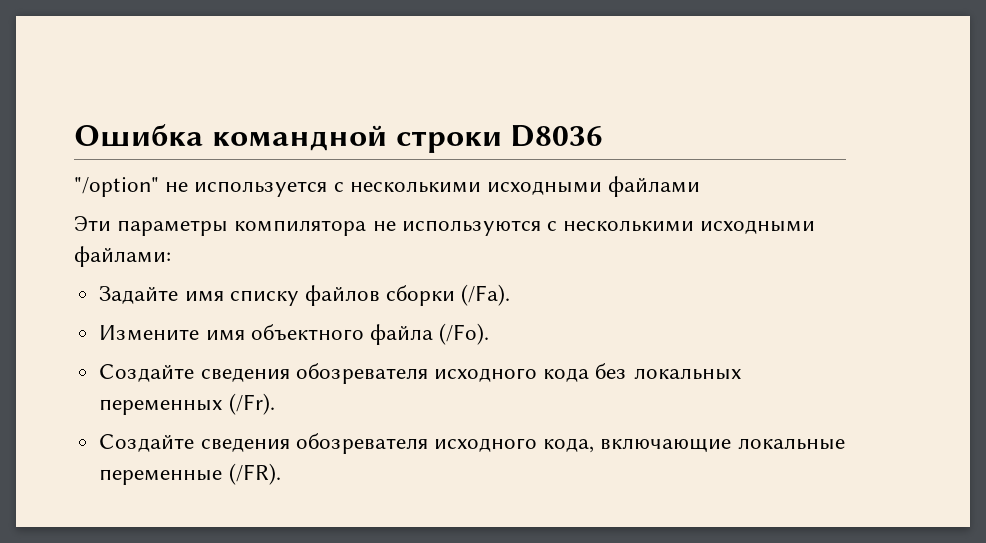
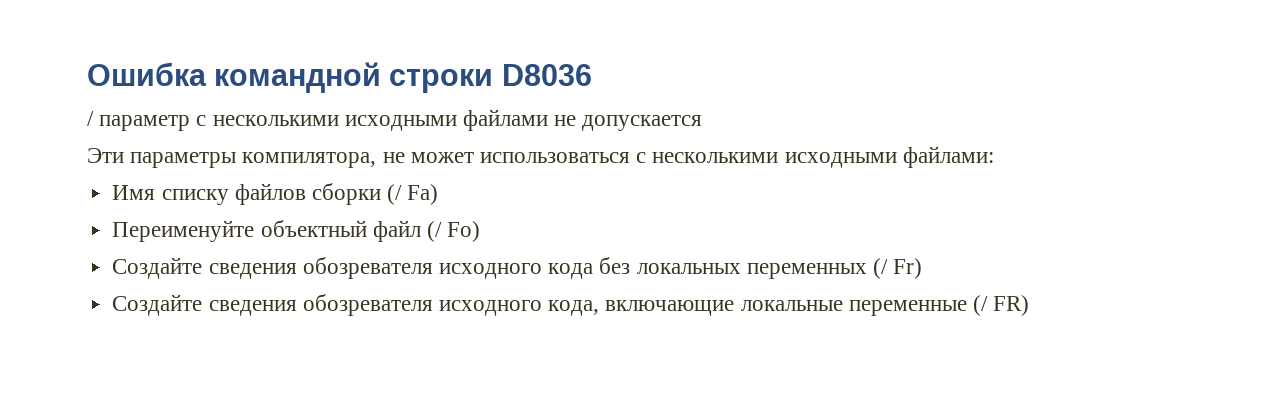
[74,177,328,197] "/option" не используется -> [87,111,191,131] / параметр
(701, 186) none -> [554,115,703,131] не допускается
[234,220,541,236] компилятора не используются -> [242,152,631,168] компилятора, не может использоваться
[99,286,224,304] Задайте имя -> [112,185,156,200] Имя
[461,284,511,306] [99,323,490,345] (/Fa). // Измените имя объектного файла (/Fo). -> [387,184,439,205] [112,220,481,242] (/ Fa) // Переименуйте объектный файл (/ Fo)
[228,393,275,415] (/Fr). -> [872,258,923,279] (/ Fr)
[228,463,281,485] (/FR). -> [972,295,1030,316] (/ FR)

